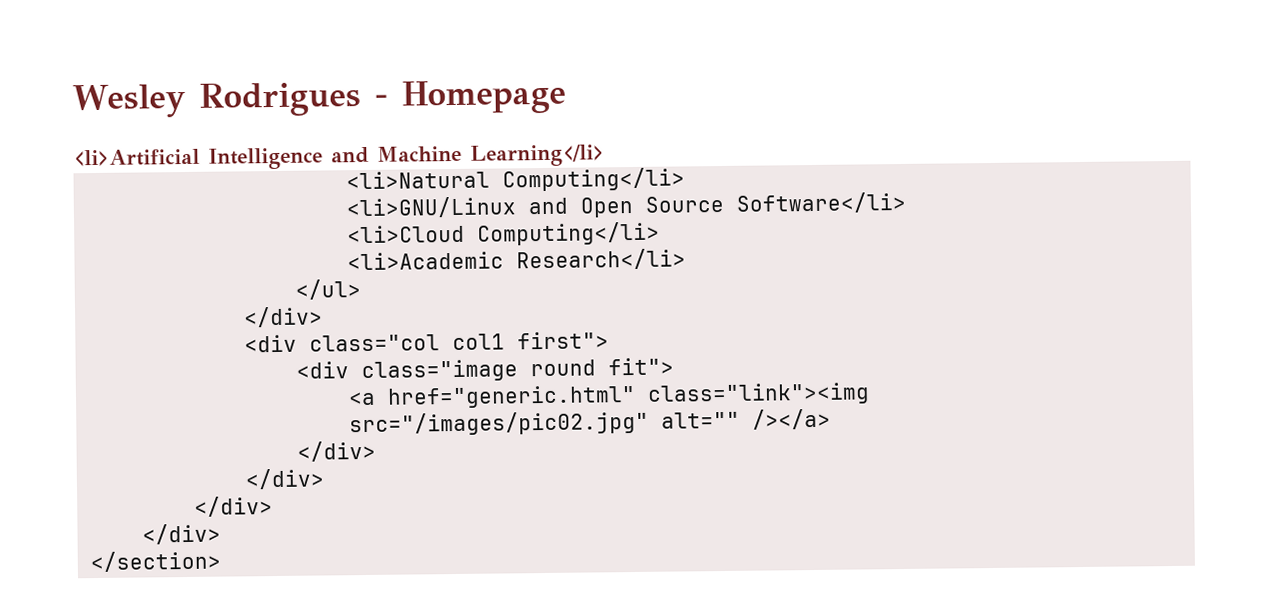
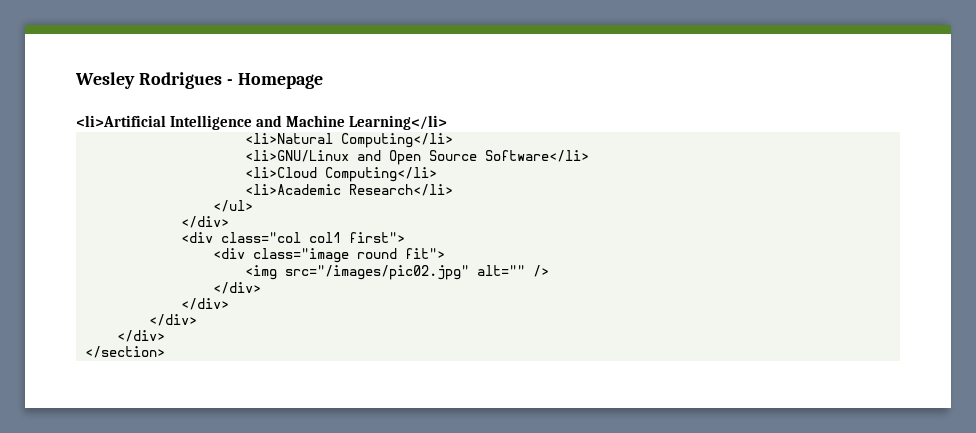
[347,382,870,409] <a href="generic.html" class="link"><img -> [245,265,278,280] <img
[751,408,831,430] /></a> -> [533,265,550,277] />

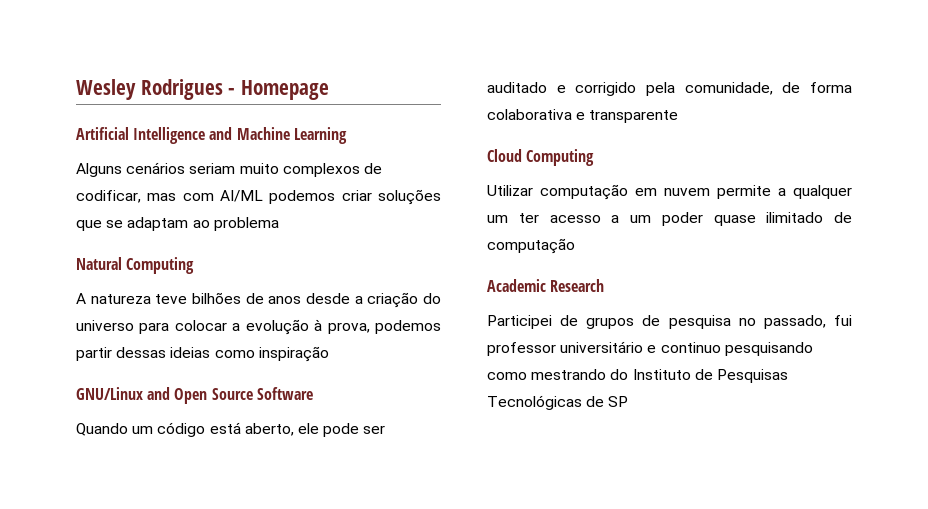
[76,115,166,127] <li>Artificial -> [76,127,129,140] Artificial
[349,115,448,130] [245,133,454,148] [245,150,590,165] [245,167,438,182] [245,184,454,196] [213,200,254,212] [181,216,230,228] [181,232,406,243] [213,248,446,263] [245,265,550,280] [213,282,262,294] [181,298,230,310] [149,314,198,326] [117,330,166,342] [85,346,166,358] Learning</li> // <li>Natural Computing</li> // <li>GNU/Linux and Open Source Software</li> // <li>Cloud Computing</li> // <li>Academic Research</li> // </ul> // </div> // <div class="col col1 first"> // <div class="image round fit"> // <img src="/images/pic02.jpg" alt="" /> // </div> // </div> // </div> // </div> // </section> -> [293,127,347,144] [76,162,382,177] [76,189,441,205] [76,217,279,231] [76,257,195,274] [76,292,442,308] [76,319,441,335] [76,346,329,362] [76,387,313,404] [76,422,386,437] [487,82,852,96] [487,109,679,123] [487,149,595,166] [487,184,852,200] [487,212,852,226] [487,238,575,254] [487,279,605,292] [487,315,852,329] [487,341,813,356] [487,369,788,383] [487,395,629,410] Learning // Alguns cenários seriam muito complexos de codificar, mas com AI/ML podemos criar soluções que se adaptam ao problema // Natural Computing // A natureza teve bilhões de anos desde a criação do universo para colocar a evolução à prova, podemos partir dessas ideias como inspiração // GNU/Linux and Open Source Software // Quando um código está aberto, ele pode ser auditado e corrigido pela comunidade, de forma colaborativa e transparente // Cloud Computing // Utilizar computação em nuvem permite a qualquer um ter acesso a um poder quase ilimitado de computação // Academic Research // Participei de grupos de pesquisa no passado, fui professor universitário e continuo pesquisando como mestrando do Instituto de Pesquisas Tecnológicas de SP

